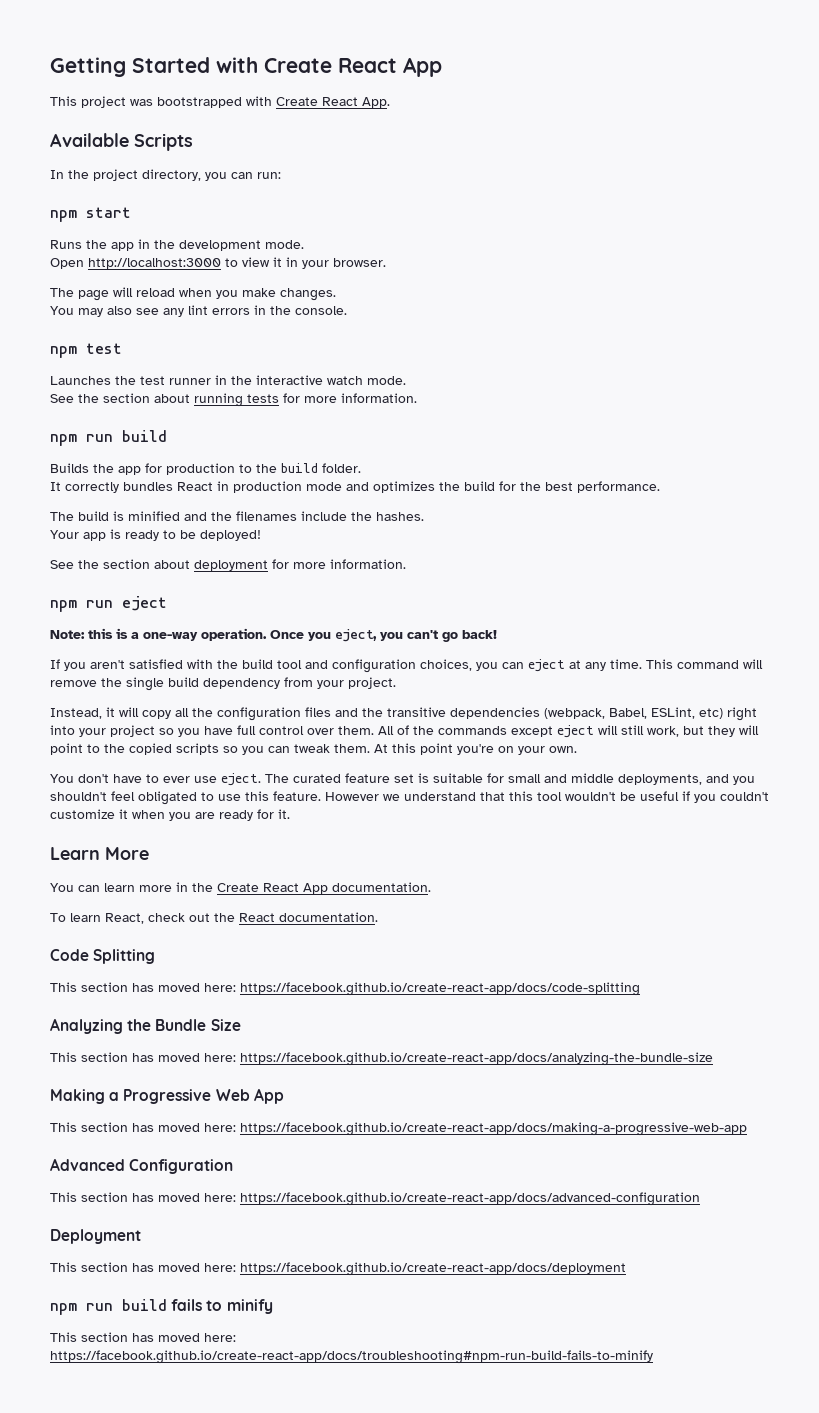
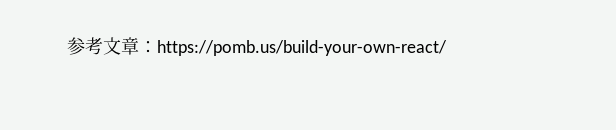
[50,57,442,77] [50,96,390,108] [50,133,193,151] [50,169,281,181] [50,207,131,222] [50,239,304,251] [50,257,386,269] [50,287,336,301] [50,305,347,317] [50,343,122,358] [50,375,406,385] [50,393,417,407] [50,430,167,446] [50,463,361,475] [50,481,660,493] [50,511,424,521] [50,529,261,541] [50,559,406,571] [50,596,167,612] [50,628,497,642] [50,659,763,673] [50,677,396,691] [50,707,757,721] [50,725,759,738] [50,743,577,755] [50,773,755,786] [50,791,769,805] [50,809,290,821] [50,847,149,860] [50,882,431,894] [50,912,378,924] [50,949,156,964] [50,982,640,996] [50,1018,241,1034] [50,1052,713,1066] [50,1088,284,1104] [50,1122,747,1136] [50,1158,234,1174] [50,1192,700,1206] [50,1229,141,1244] [50,1262,626,1276] [50,1299,273,1315] [50,1332,236,1342] [50,1350,653,1364] Getting Started with Create React App // This project was bootstrapped with Create React App. // Available Scripts // In the project directory, you can run: // npm start // Runs the app in the development mode. // Open http://localhost:3000 to view it in your browser. // The page will reload when you make changes. // You may also see any lint errors in the console. // npm test // Launches the test runner in the interactive watch mode. // See the section about running tests for more information. // npm run build // Builds the app for production to the build folder. // It correctly bundles React in production mode and optimizes the build for the best performance. // The build is minified and the filenames include the hashes. // Your app is ready to be deployed! // See the section about deployment for more information. // npm run eject // Note: this is a one-way operation. Once you eject, you can't go back! // If you aren't satisfied with the build tool and configuration choices, you can eject at any time. This command will remove the single build dependency from your project. // Instead, it will copy all the configuration files and the transitive dependencies (webpack, Babel, ESLint, etc) right into your project so you have full control over them. All of the commands except eject will still work, but they will point to the copied scripts so you can tweak them. At this point you're on your own. // You don't have to ever use eject. The curated feature set is suitable for small and middle deployments, and you shouldn't feel obligated to use this feature. However we understand that this tool wouldn't be useful if you couldn't customize it when you are ready for it. // Learn More // You can learn more in the Create React App documentation. // To learn React, check out the React documentation. // Code Splitting // This section has moved here: https://facebook.github.io/create-react-app/docs/code-splitting // Analyzing the Bundle Size // This section has moved here: https://facebook.github.io/create-react-app/docs/analyzing-the-bundle-size // Making a Progressive Web App // This section has moved here: https://facebook.github.io/create-react-app/docs/making-a-progressive-web-app // Advanced Configuration // This section has moved here: https://facebook.github.io/create-react-app/docs/advanced-configuration // Deployment // This section has moved here: https://facebook.github.io/create-react-app/docs/deployment // npm run build fails to minify // This section has moved here: https://facebook.github.io/create-react-app/docs/troubleshooting#npm-run-build-fails-to-minify -> [67,37,447,56] 参考文章：https://pomb.us/build-your-own-react/

